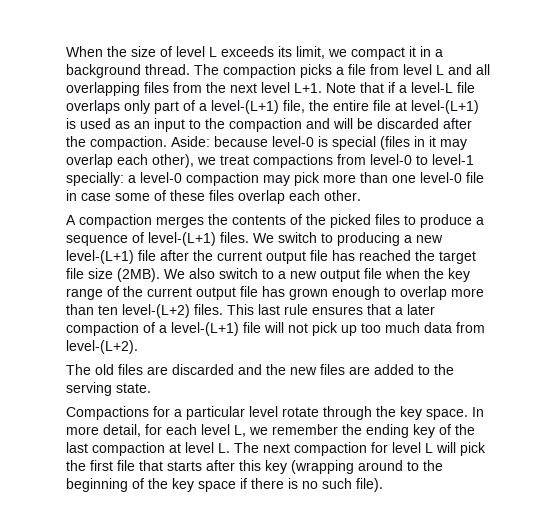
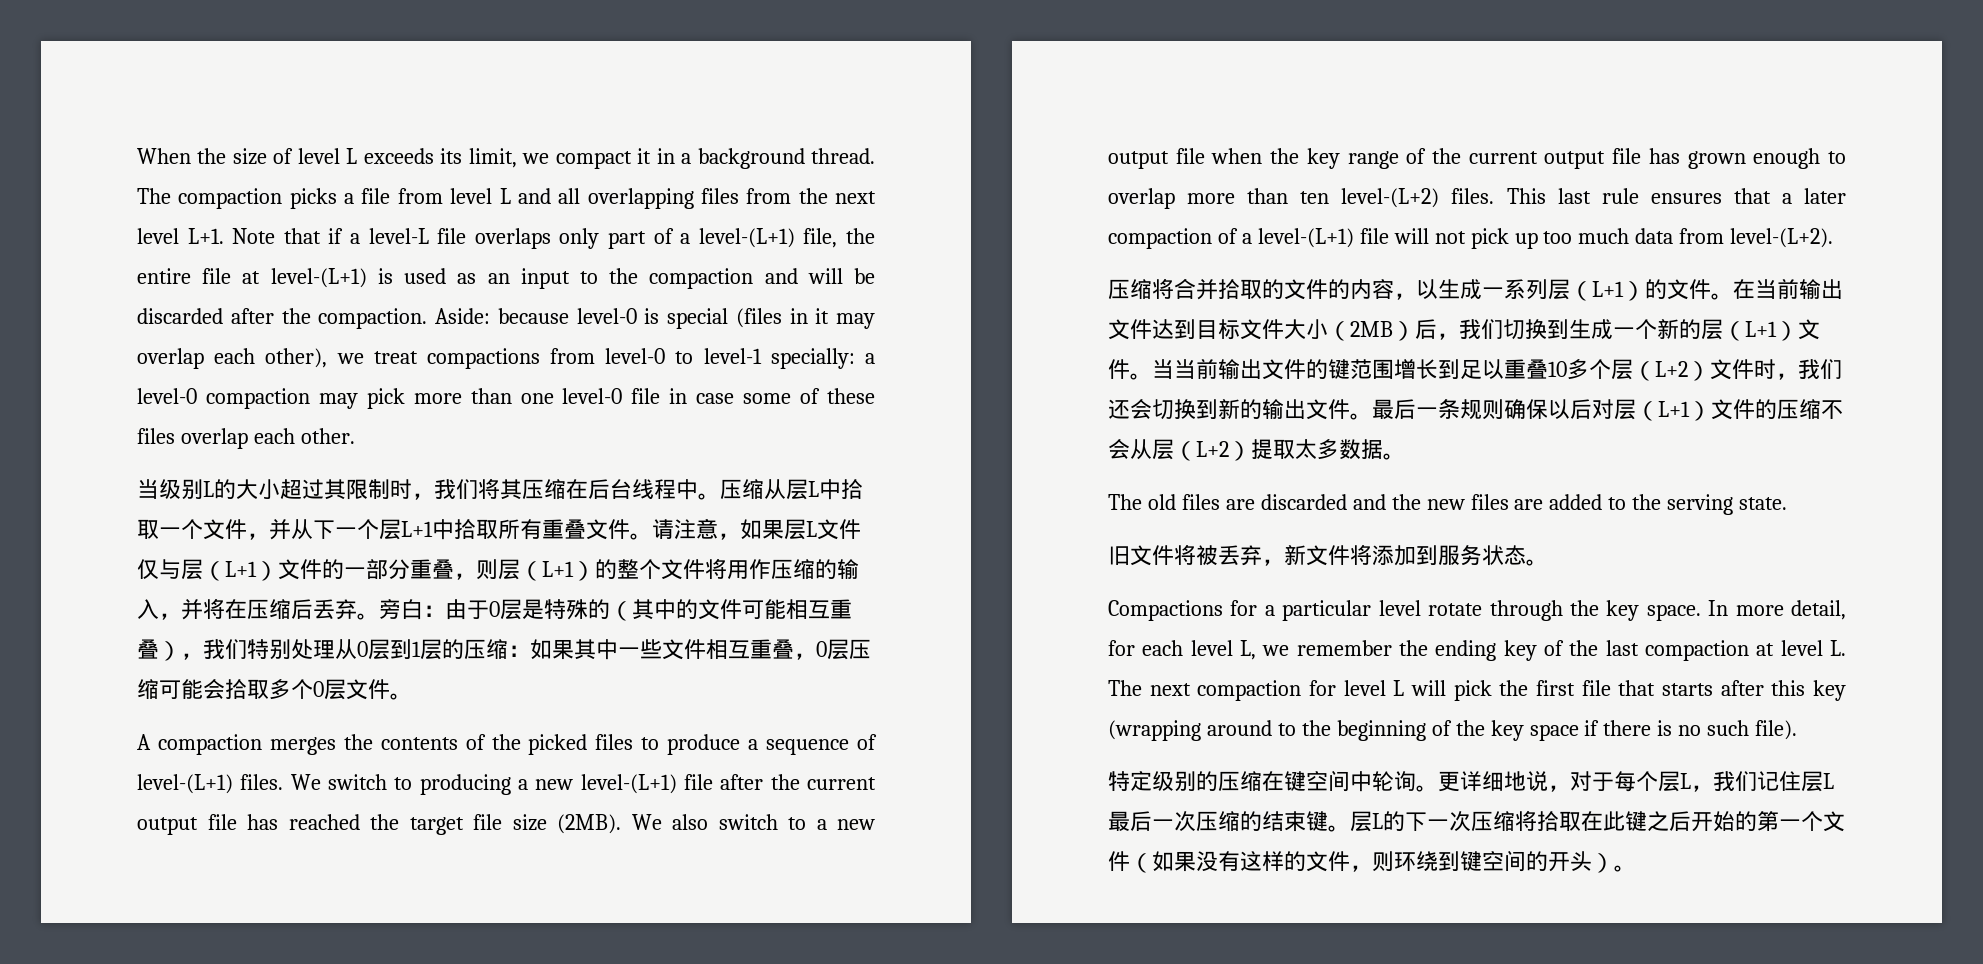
(361, 195) none -> [137,478,863,500] [137,518,861,540] [137,558,859,581] [137,598,852,621] [137,639,871,661] [137,679,412,700] // 当级别L的大小超过其限制时，我们将其压缩在后台线程中。压缩从层L中拾取一个文件，并从下一个层L+1中拾取所有重叠文件。请注意，如果层L文件仅与层（L+1）文件的一部分重叠，则层（L+1）的整个文件将用作压缩的输入，并将在压缩后丢弃。旁白：由于0层是特殊的（其中的文件可能相互重叠），我们特别处理从0层到1层的压缩：如果其中一些文件相互重叠，0层压缩可能会拾取多个0层文件。
(138, 347) none -> [1108,278,1843,301] [1108,319,1820,341] [1108,358,1842,381] [1108,399,1843,421] [1108,439,1405,461] // 压缩将合并拾取的文件的内容，以生成一系列层（L+1）的文件。在当前输出文件达到目标文件大小（2MB）后，我们切换到生成一个新的层（L+1）文件。当当前输出文件的键范围增长到足以重叠10多个层（L+2）文件时，我们还会切换到新的输出文件。最后一条规则确保以后对层（L+1）文件的压缩不会从层（L+2）提取太多数据。
(151, 388) none -> [1108,544,1548,566] // 旧文件将被丢弃，新文件将添加到服务状态。
(383, 485) none -> [1108,770,1834,792] [1108,810,1845,832] [1108,850,1636,873] // 特定级别的压缩在键空间中轮询。更详细地说，对于每个层L，我们记住层L最后一次压缩的结束键。层L的下一次压缩将拾取在此键之后开始的第一个文件（如果没有这样的文件，则环绕到键空间的开头）。

